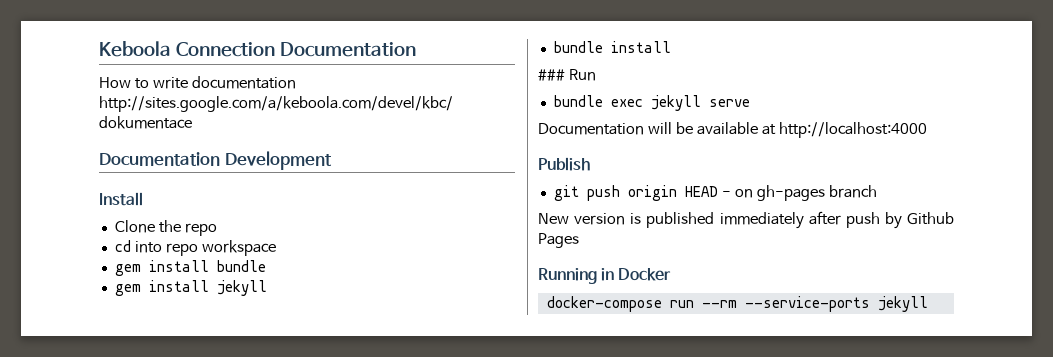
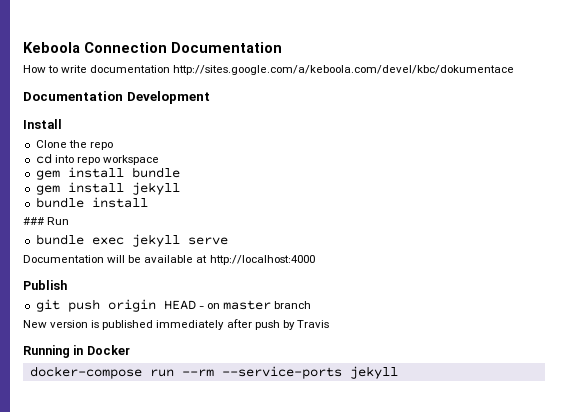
[756,185,825,201] gh-pages -> [222,300,271,310] master
[907,212,954,225] [538,233,579,248] Github Pages -> [296,320,329,328] Travis

